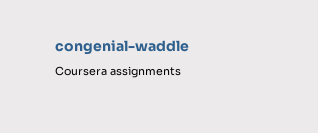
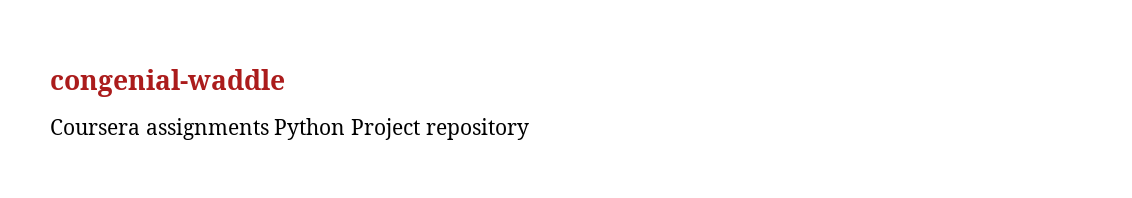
(181, 72) none -> [274,118,529,140] Python Project repository

